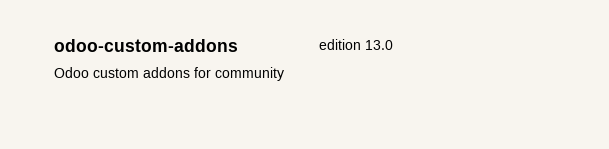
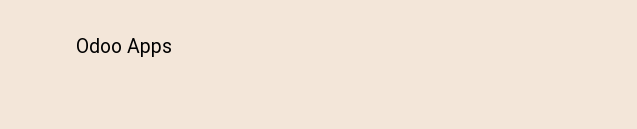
[54,39,238,52] [54,67,284,81] [319,39,393,50] odoo-custom-addons // Odoo custom addons for community edition 13.0 -> [76,38,173,57] Odoo Apps

